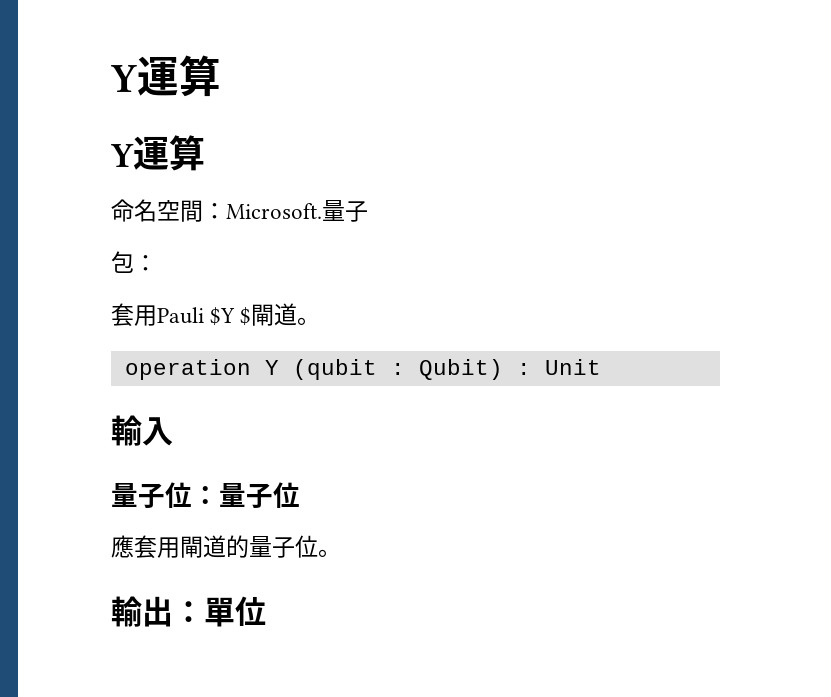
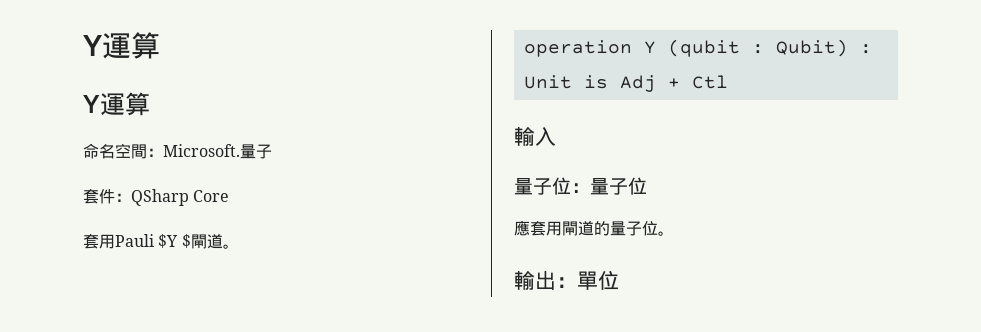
[111,251,157,273] 包： -> [83,189,230,206] 套件：QSharp Core
(601, 367) none -> [583,75,728,92] is Adj + Ctl

